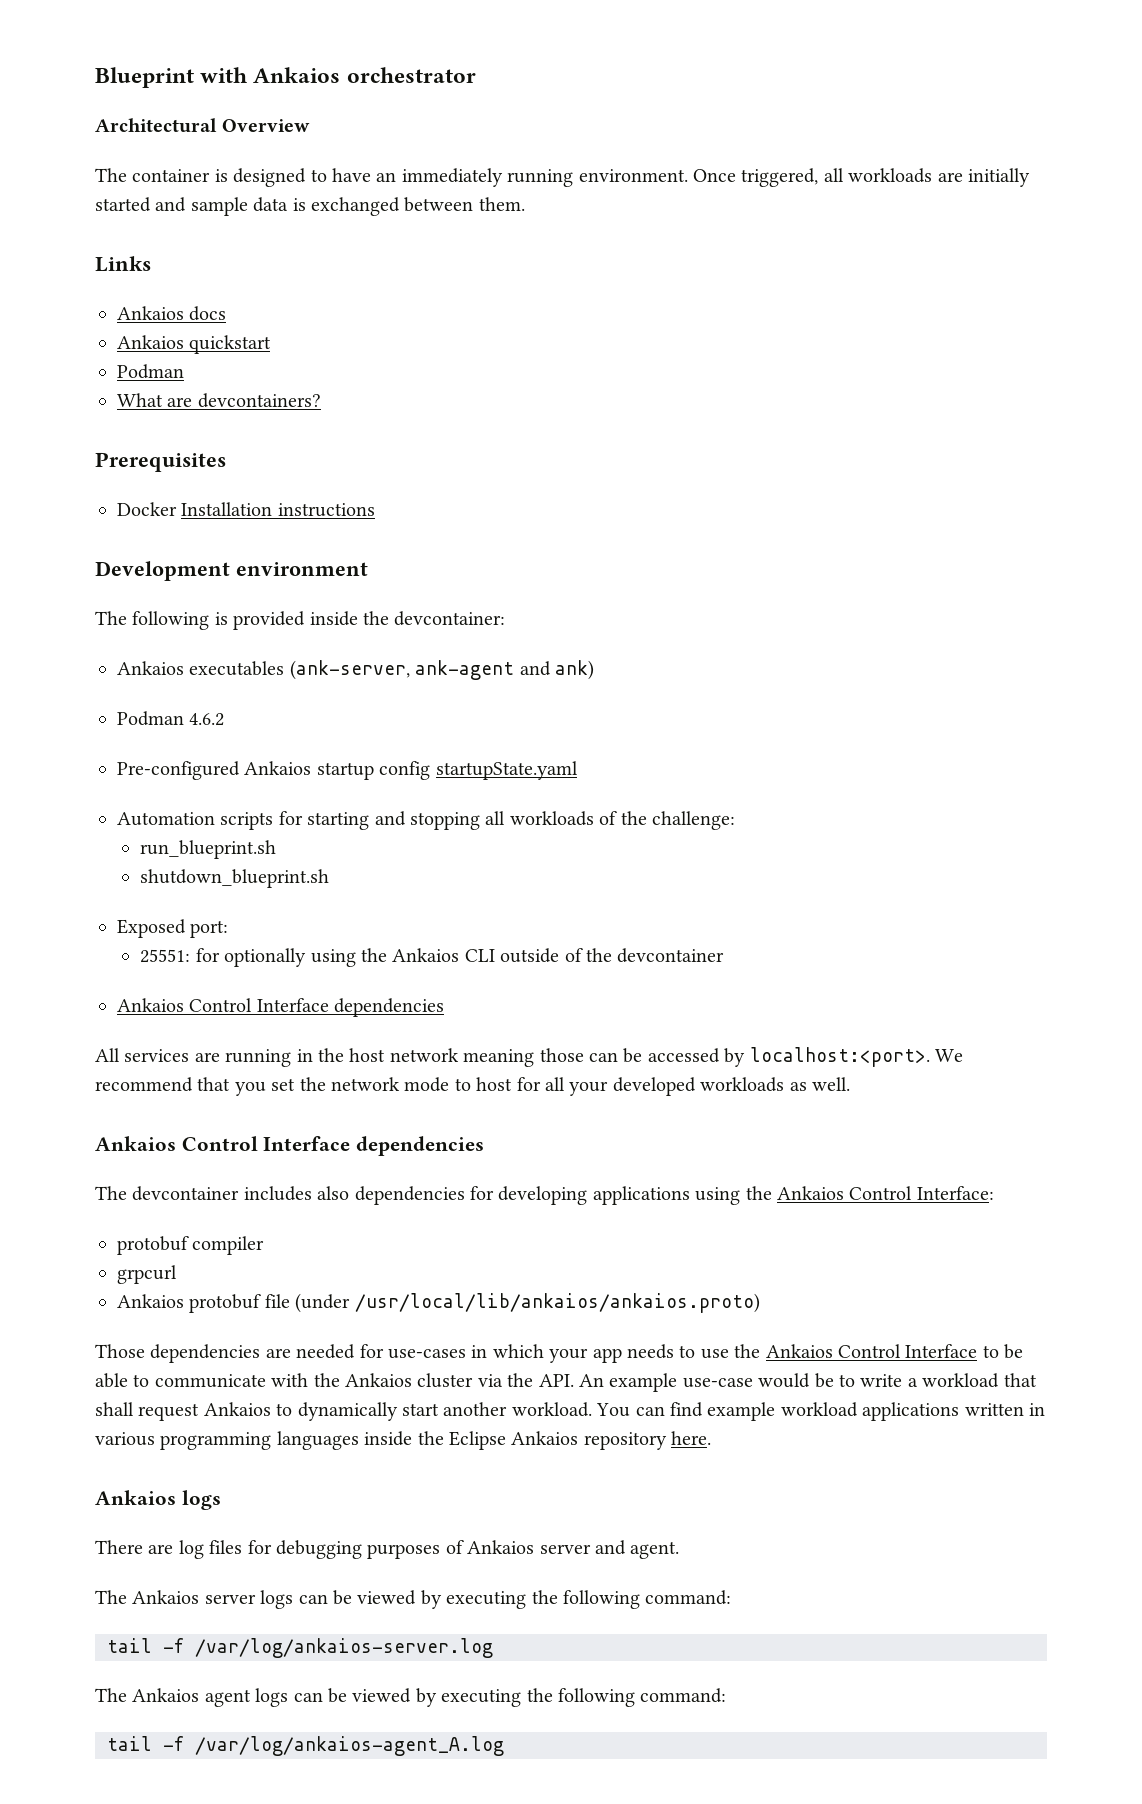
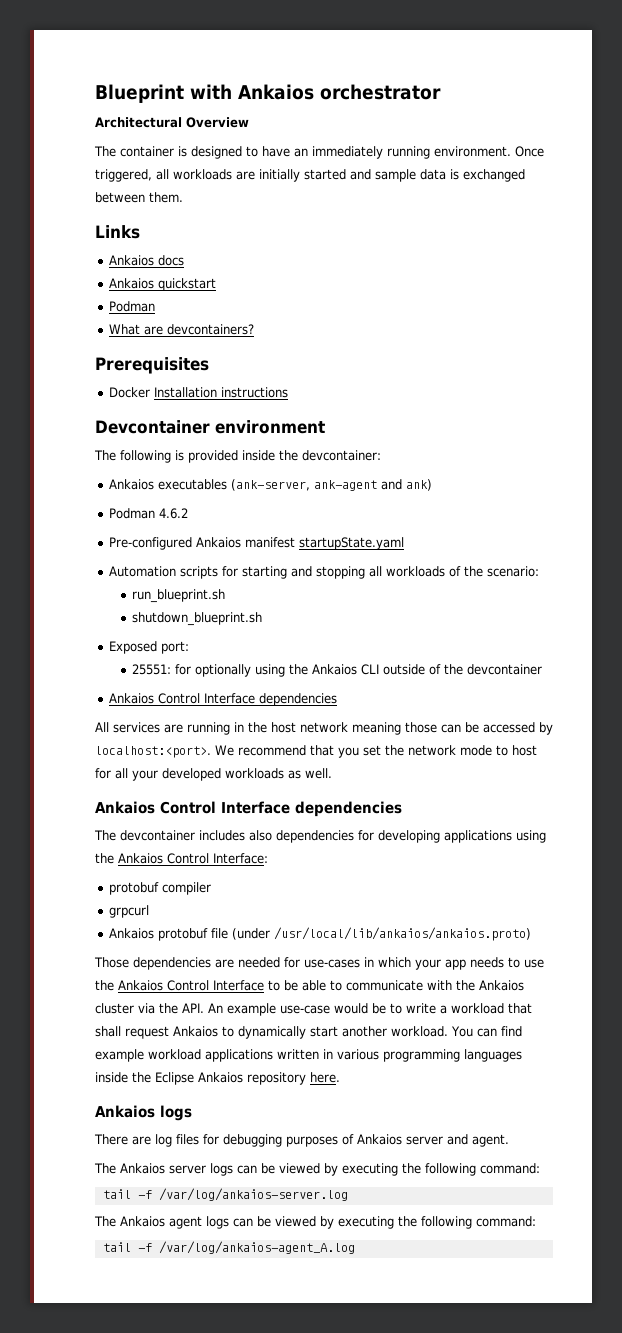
[95,561,230,581] Development -> [95,420,210,434] Devcontainer
[316,761,431,780] startup config -> [245,537,296,548] manifest
[651,811,735,830] challenge: -> [487,566,540,577] scenario:

